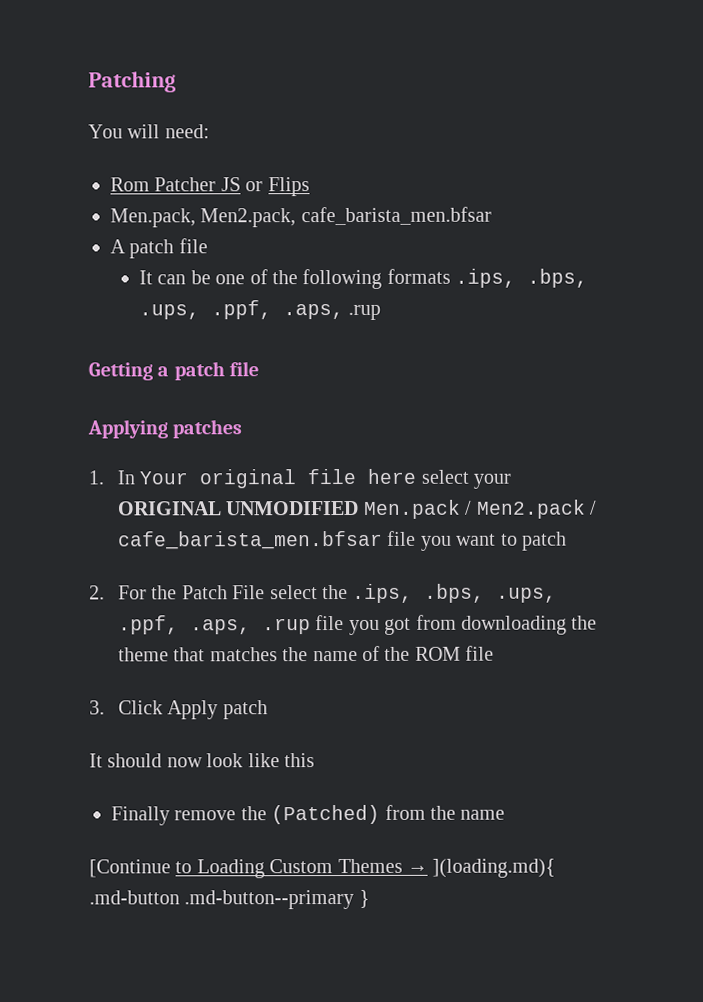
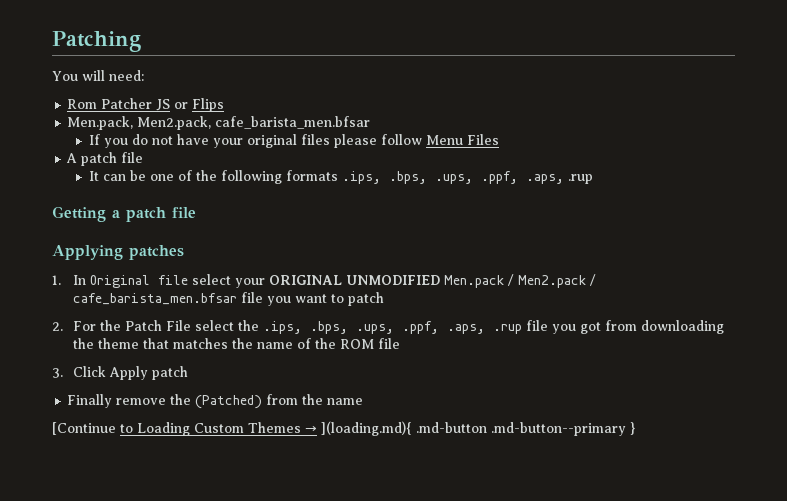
(492, 216) none -> [88,134,499,148] // If you do not have your original files please follow Menu Files
[139,468,417,489] Your original file here -> [90,275,189,288] Original file
[89,753,315,768] // It should now look like this -> (189, 373) none

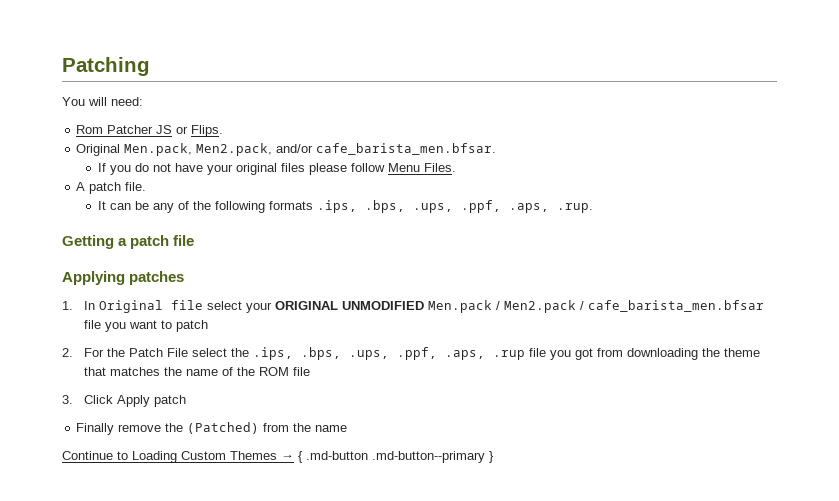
[192,98,225,112] [67,116,371,130] Flips // Men.pack, Men2.pack, cafe_barista_men.bfsar -> [191,125,224,137] [76,143,497,156] Flips. // Original Men.pack, Men2.pack, and/or cafe_barista_men.bfsar.
[466,134,499,145] Files -> [423,163,456,172] Files.
[121,152,144,163] file -> [125,182,147,191] file.
[149,174,174,181] one -> [152,203,174,213] any
[567,174,593,184] .rup -> [556,203,593,213] .rup.
[52,422,116,435] [Continue -> [62,451,113,460] Continue
[321,421,412,436] ](loading.md){ -> [298,451,303,463] {

